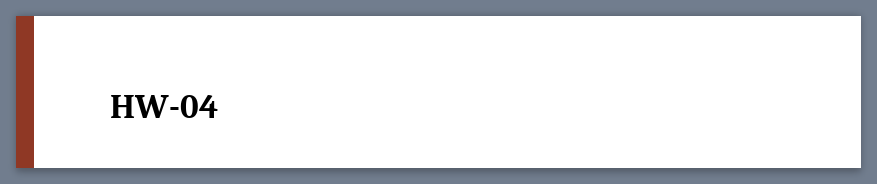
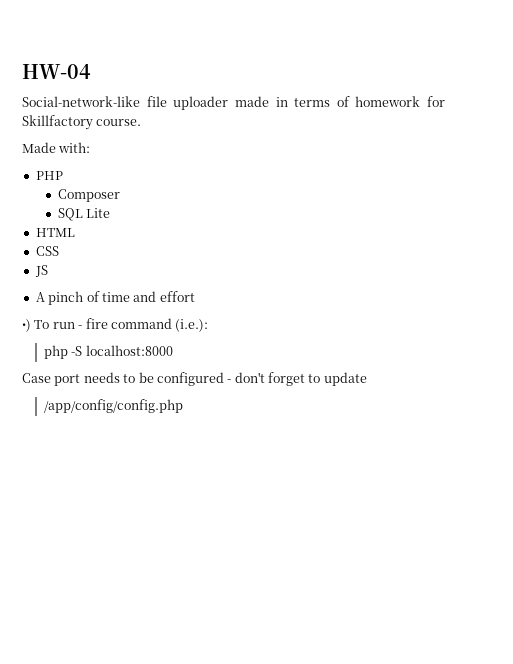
(218, 106) none -> [22,96,445,110] [22,115,142,130] [22,142,91,153] [35,171,63,180] [57,189,120,202] [57,208,111,221] [35,228,75,237] [35,246,59,256] [34,265,48,277] [35,291,195,305] [22,318,209,332] [43,345,173,359] [22,372,367,386] [43,399,183,413] // Social-network-like file uploader made in terms of homework for Skillfactory course. // Made with: // PHP // Composer // SQL Lite // HTML // CSS // JS // A pinch of time and effort // •) To run - fire command (i.e.): // php -S localhost:8000 // Case port needs to be configured - don't forget to update // /app/config/config.php

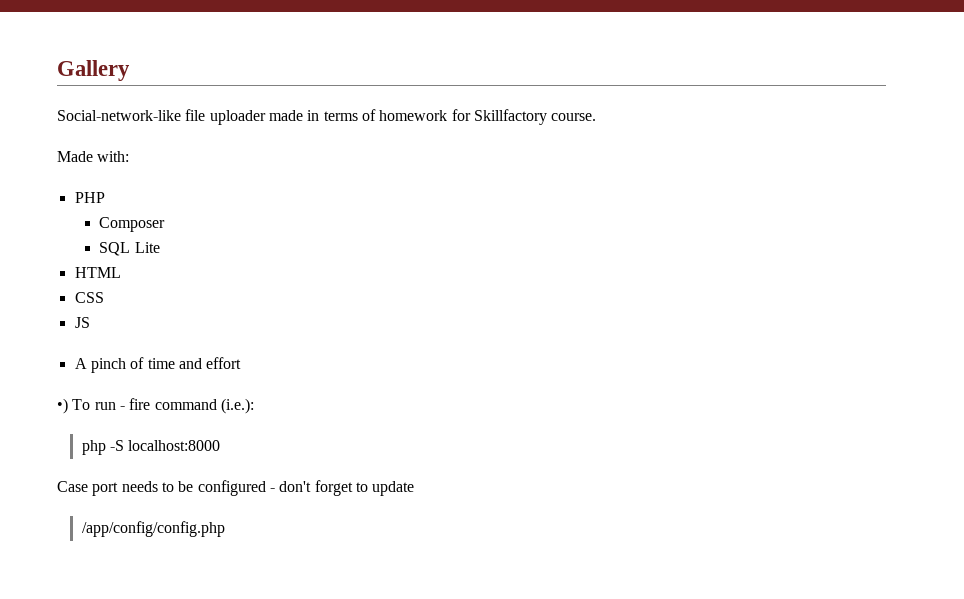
[22,64,91,79] HW-04 -> [57,60,130,81] Gallery

